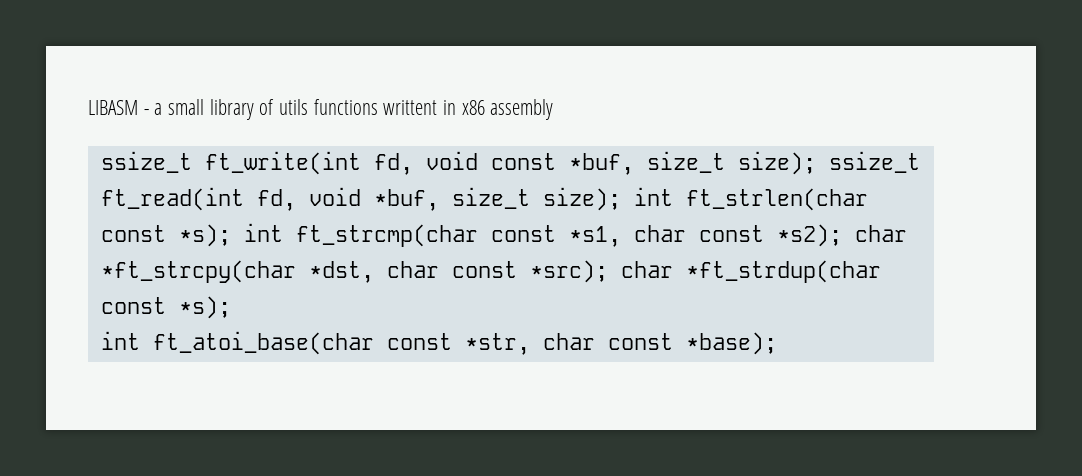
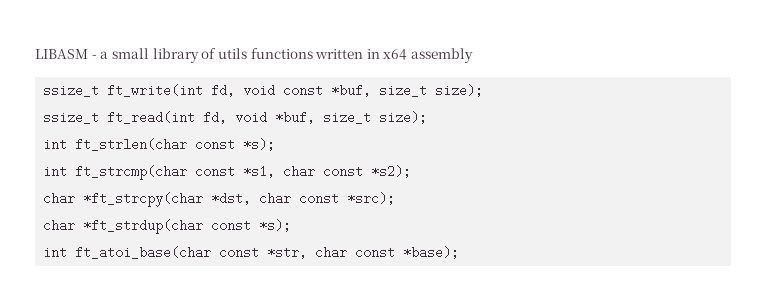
[383,100,485,115] writtent in x86 -> [315,49,408,60] written in x64
(816, 163) none -> (484, 90) //
(621, 199) none -> (428, 117) //
(231, 235) none -> (276, 144) //
(842, 235) none -> (412, 171) //
(608, 271) none -> (396, 198) //

